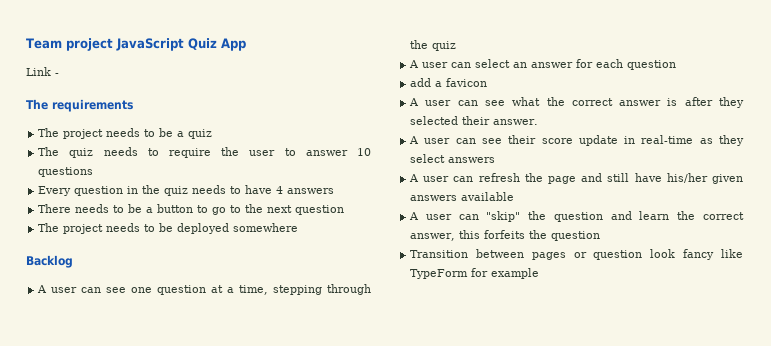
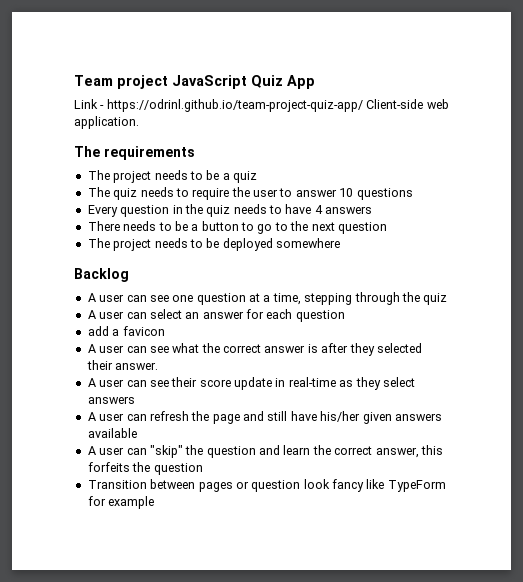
(59, 74) none -> [106,99,449,112] [74,116,139,129] https://odrinl.github.io/team-project-quiz-app/ Client-side web application.

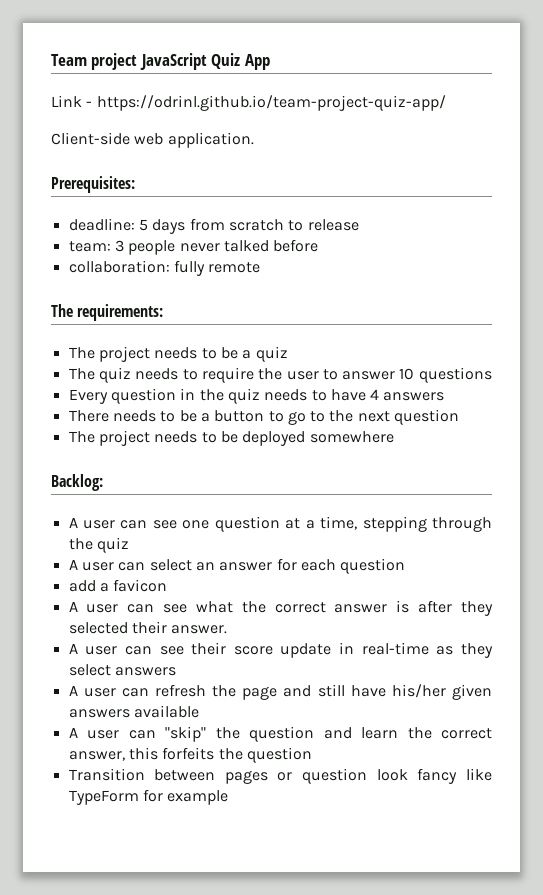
(363, 105) none -> (446, 103) //
[74,146,195,160] // The requirements -> [51,176,135,193] [68,218,359,234] [68,239,319,255] [68,260,261,276] [51,304,164,321] // Prerequisites: // deadline: 5 days from scratch to release // team: 3 people never talked before // collaboration: fully remote // The requirements:
[74,268,129,282] Backlog -> [51,474,103,491] Backlog:

